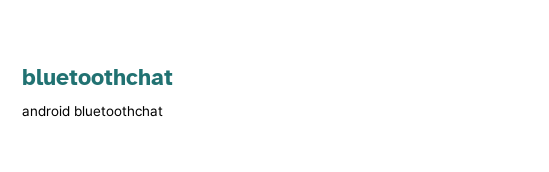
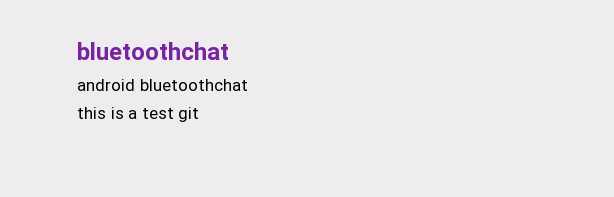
(163, 111) none -> [77,107,200,122] // this is a test git

